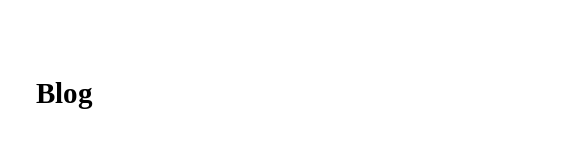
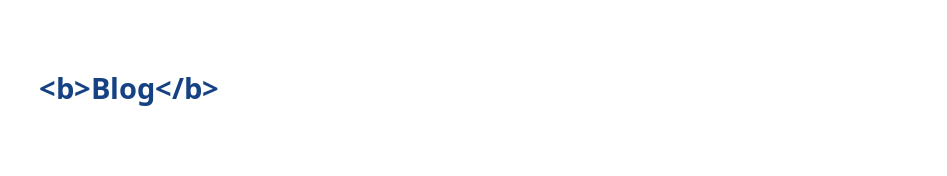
[36,82,93,109] Blog -> [39,77,219,106] <b>Blog</b>

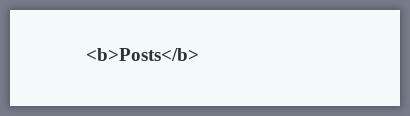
[39,77,219,106] <b>Blog</b> -> [86,48,199,61] <b>Posts</b>

